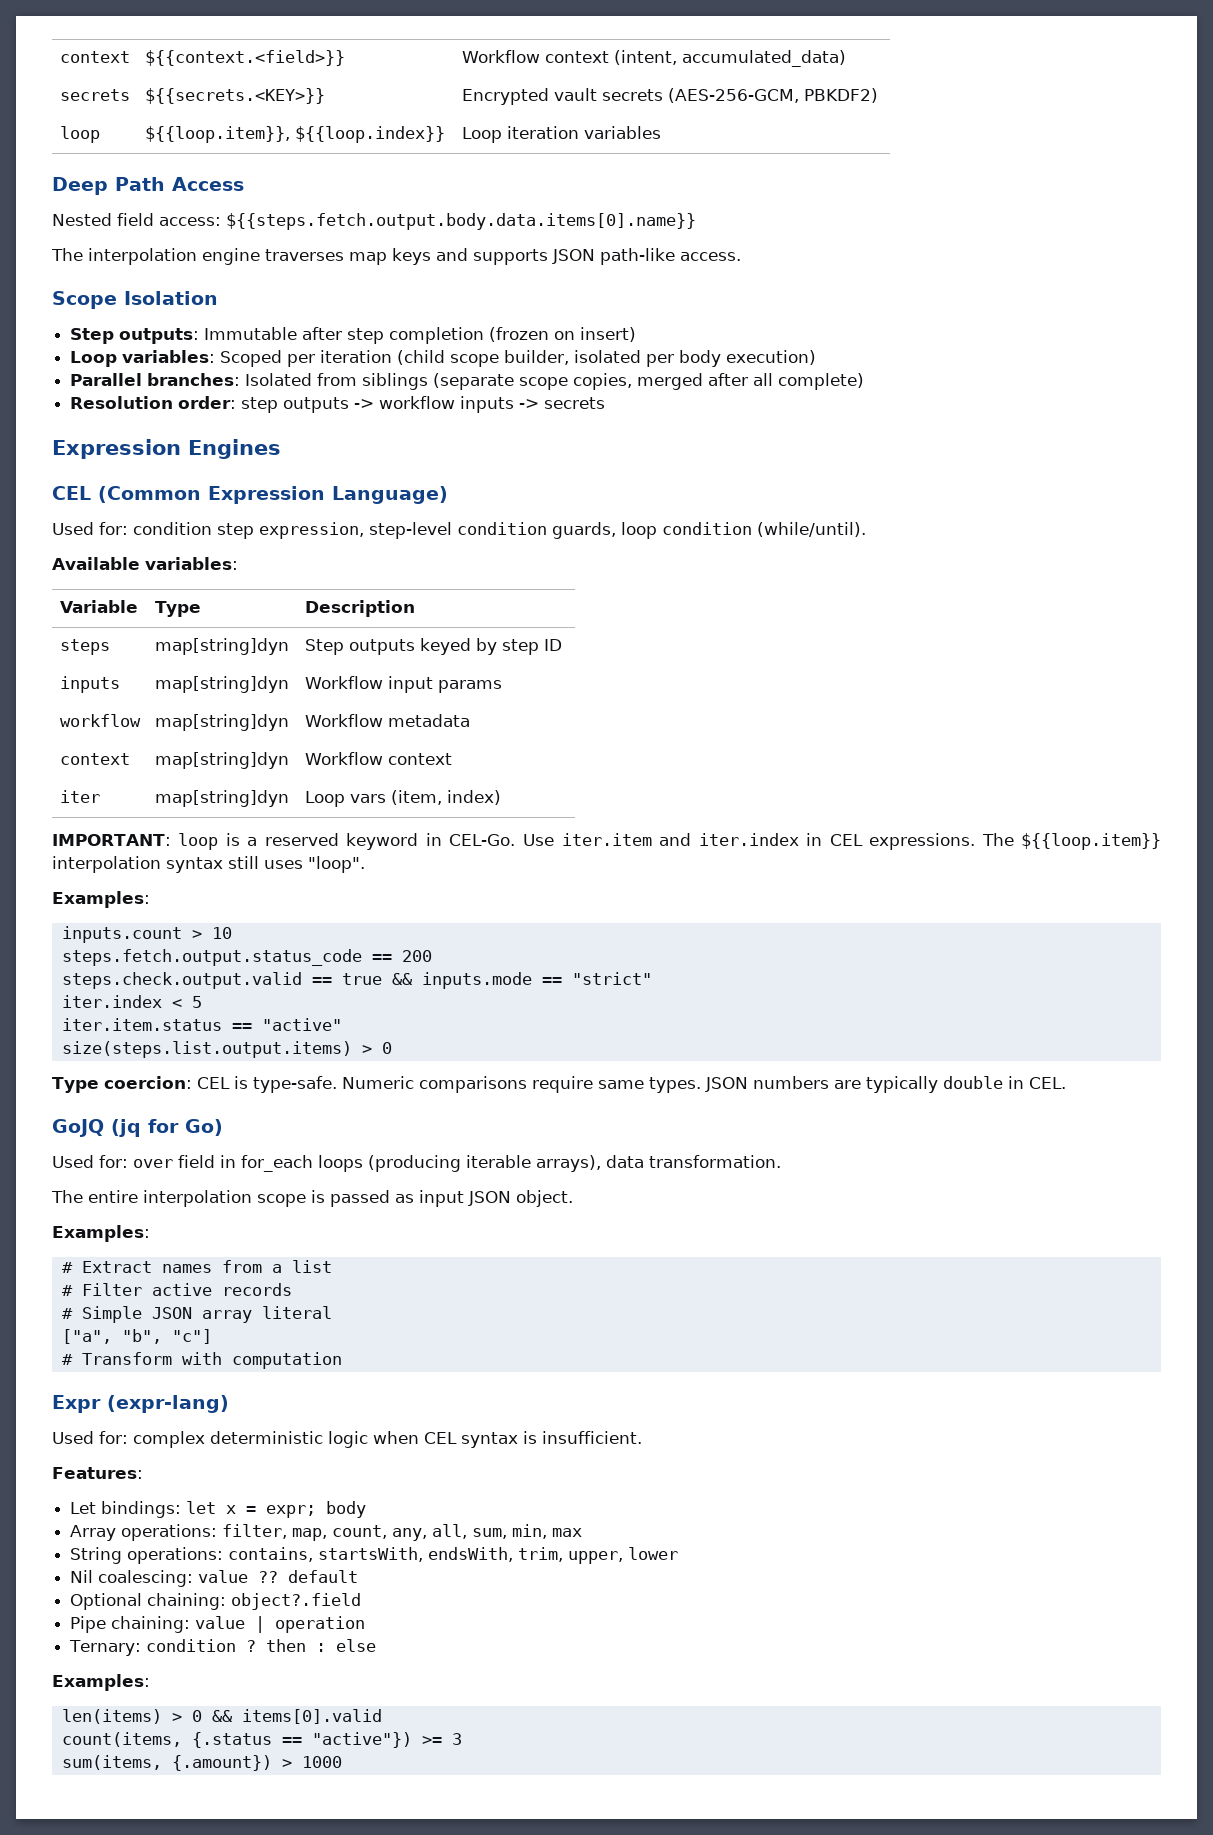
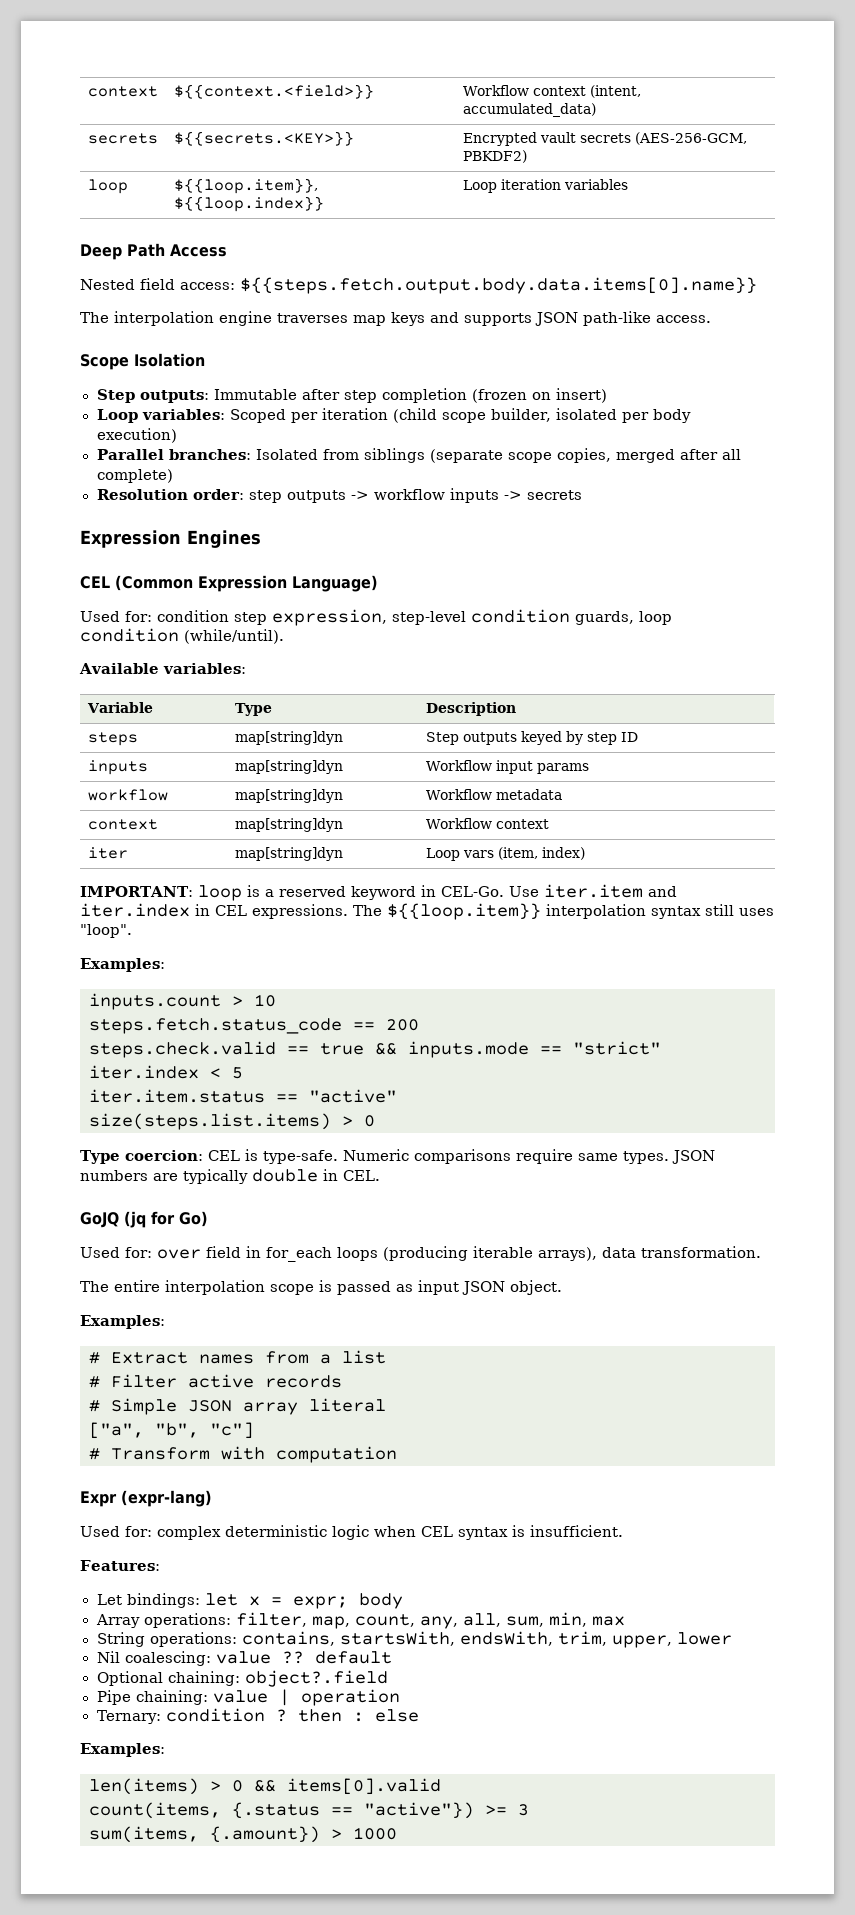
[61,949,362,966] steps.fetch.output.status_code -> [89,1018,342,1034] steps.fetch.status_code
[61,972,302,989] steps.check.output.valid -> [89,1041,276,1058] steps.check.valid
[61,1041,352,1058] size(steps.list.output.items) -> [89,1113,331,1130] size(steps.list.items)

